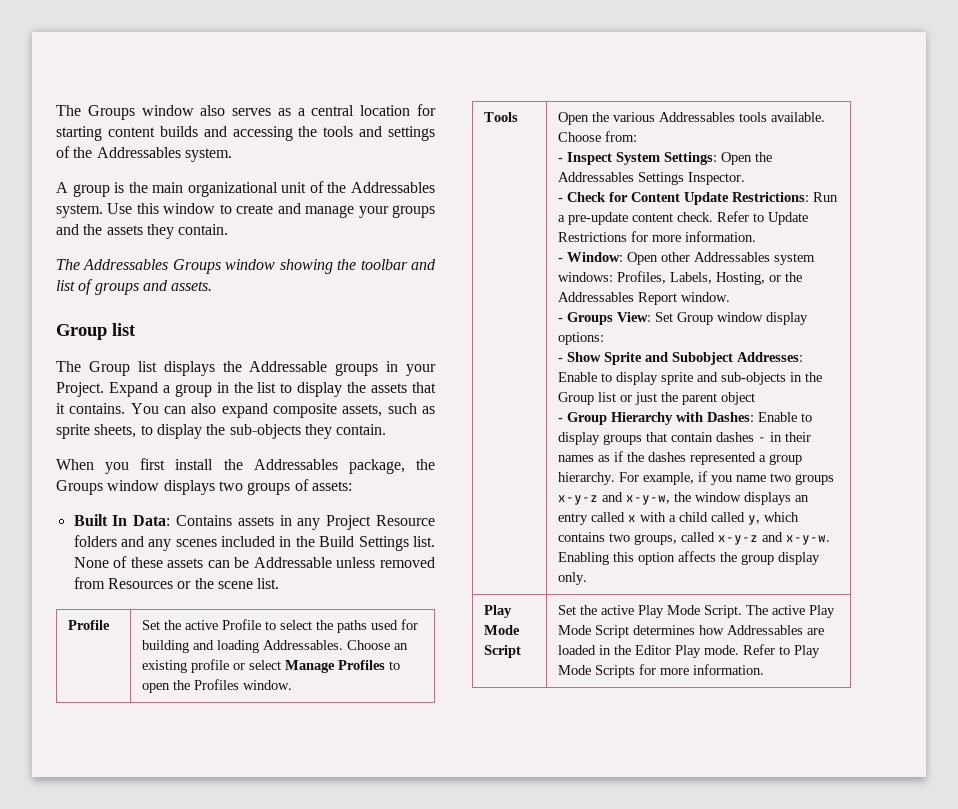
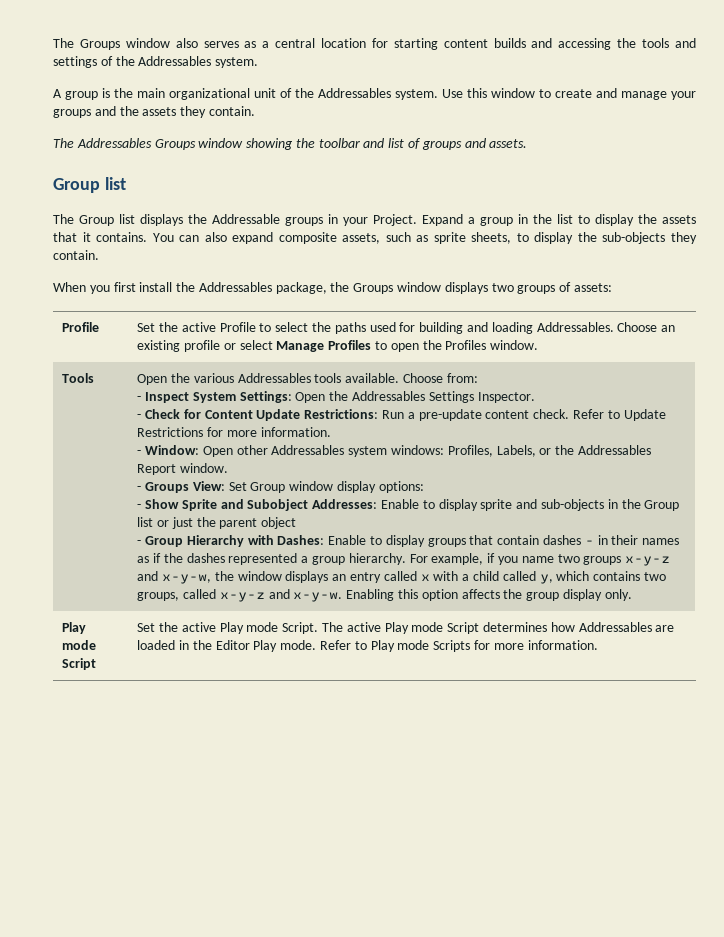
[73,514,436,530] [73,535,436,551] [73,556,436,568] [73,577,280,589] // Built In Data: Contains assets in any Project Resource folders and any scenes included in the Build Settings list. None of these assets can be Addressable unless removed from Resources or the scene list. -> (612, 287) none
[715,272,765,285] Hosting, -> (536, 451) none
[483,625,520,635] Mode -> [62,640,97,650] mode
[666,605,700,615] Mode -> [246,622,279,632] mode
[557,625,591,635] Mode -> [411,622,444,632] mode
[557,665,591,675] Mode -> [397,640,430,650] mode

